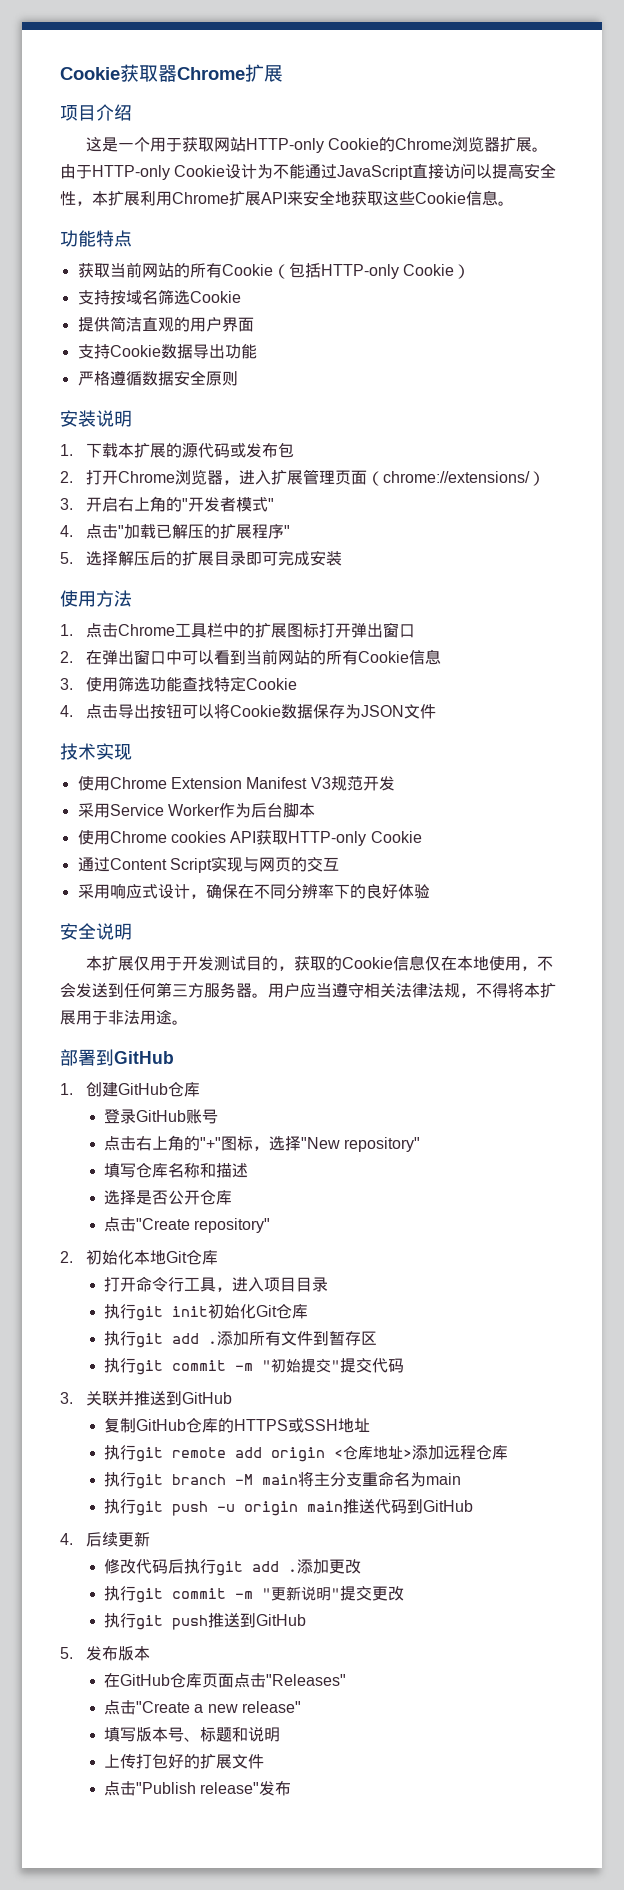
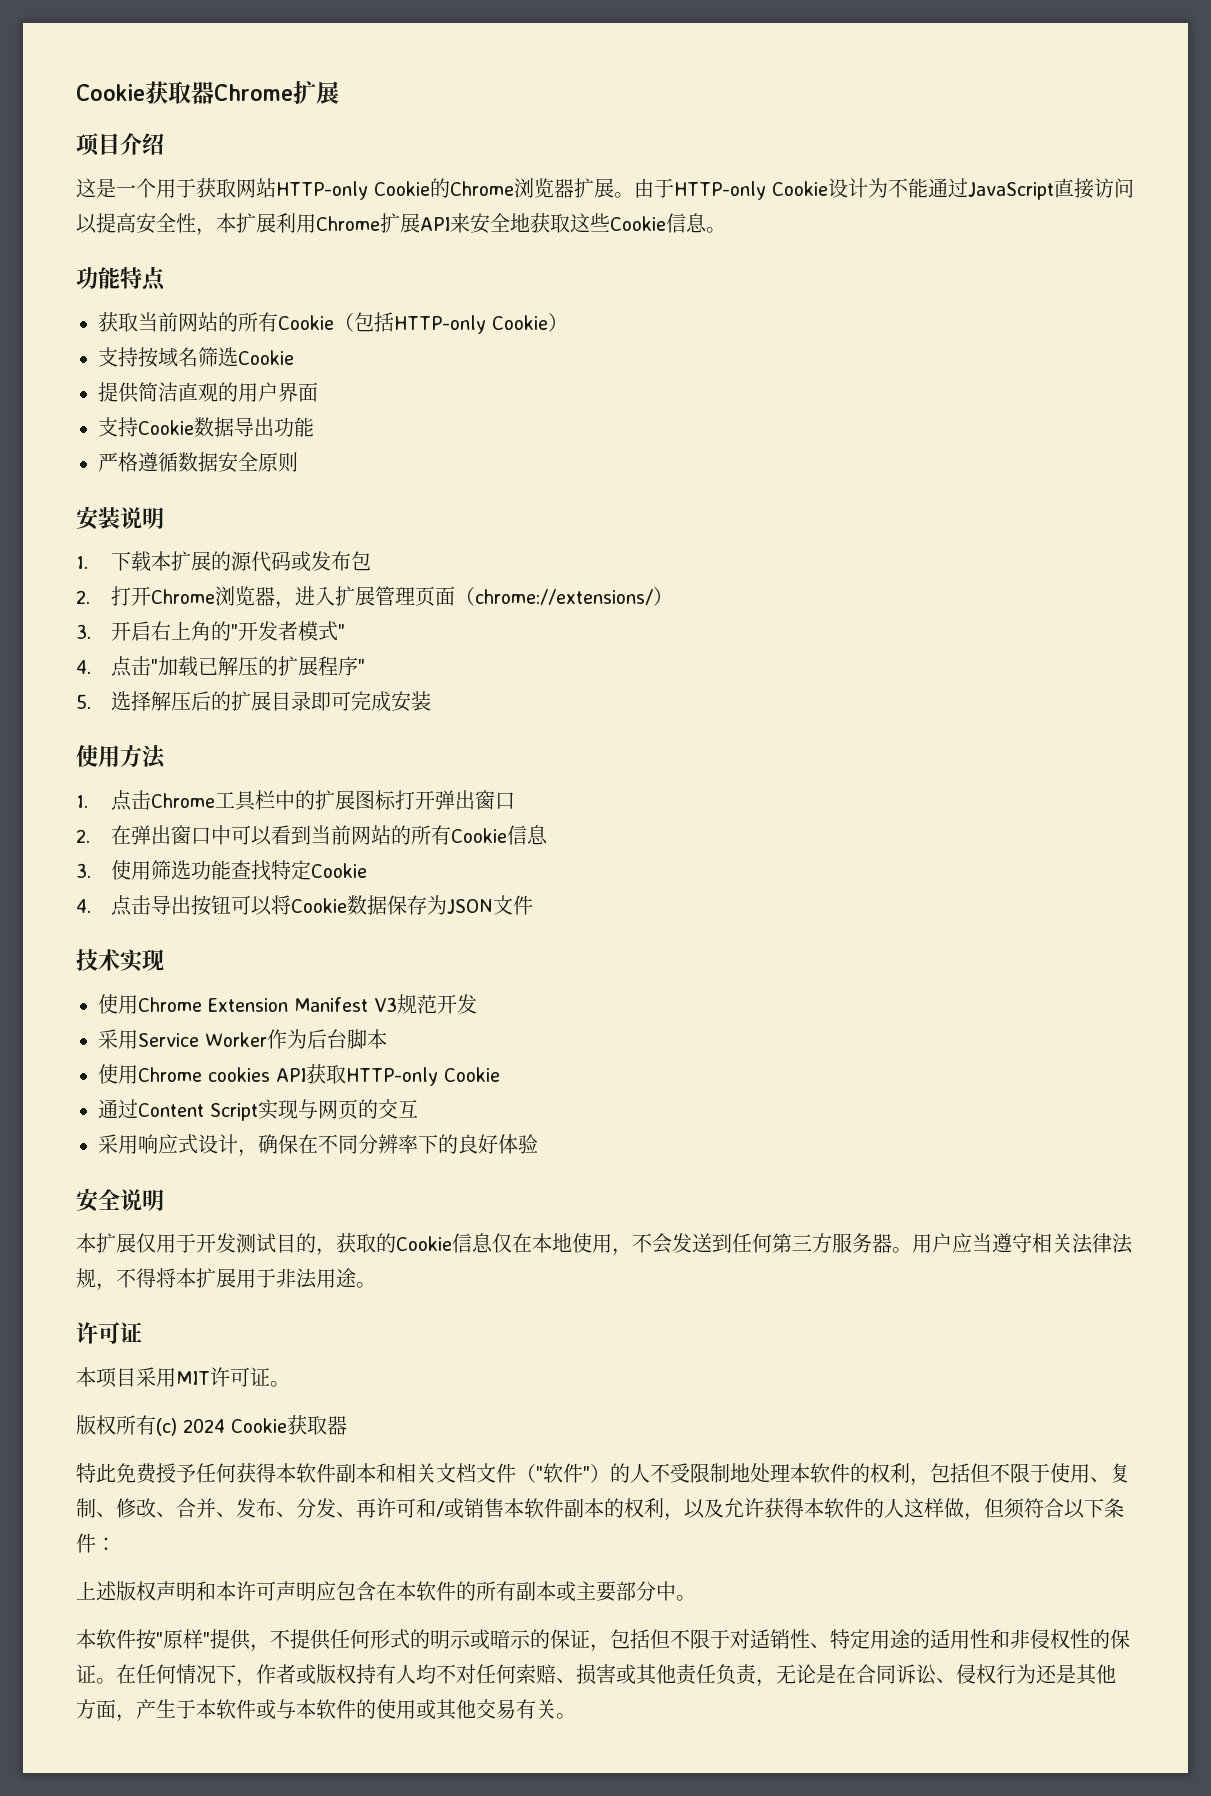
[60,1049,174,1066] [60,1082,201,1097] [103,1109,218,1124] [103,1135,421,1152] [103,1163,248,1178] [103,1190,232,1205] [103,1217,271,1233] [60,1250,219,1265] [103,1276,328,1292] [103,1304,308,1321] [103,1331,377,1348] [103,1358,404,1375] [60,1390,233,1406] [103,1418,370,1433] [103,1445,508,1462] [103,1471,461,1489] [103,1498,473,1516] [60,1531,151,1547] [103,1558,361,1576] [103,1586,404,1603] [103,1612,306,1630] [60,1645,151,1661] [103,1673,346,1688] [103,1700,301,1715] [103,1726,280,1742] [103,1753,264,1769] [103,1780,292,1796] 部署到GitHub // 1.创建GitHub仓库 // 登录GitHub账号 // 点击右上角的"+"图标，选择"New repository" // 填写仓库名称和描述 // 选择是否公开仓库 // 点击"Create repository" // 2.初始化本地Git仓库 // 打开命令行工具，进入项目目录 // 执行git init初始化Git仓库 // 执行git add .添加所有文件到暂存区 // 执行git commit -m "初始提交"提交代码 // 3.关联并推送到GitHub // 复制GitHub仓库的HTTPS或SSH地址 // 执行git remote add origin <仓库地址>添加远程仓库 // 执行git branch -M main将主分支重命名为main // 执行git push -u origin main推送代码到GitHub // 4.后续更新 // 修改代码后执行git add .添加更改 // 执行git commit -m "更新说明"提交更改 // 执行git push推送到GitHub // 5.发布版本 // 在GitHub仓库页面点击"Releases" // 点击"Create a new release" // 填写版本号、标题和说明 // 上传打包好的扩展文件 // 点击"Publish release"发布 -> [76,1322,142,1344] [76,1367,290,1388] [76,1415,347,1436] [76,1463,1130,1486] [76,1498,1124,1521] [76,1533,116,1553] [76,1581,696,1602] [76,1629,1130,1652] [76,1664,1116,1687] [76,1699,576,1722] 许可证 // 本项目采用MIT许可证。 // 版权所有(c) 2024 Cookie获取器 // 特此免费授予任何获得本软件副本和相关文档文件（"软件"）的人不受限制地处理本软件的权利，包括但不限于使用、复制、修改、合并、发布、分发、再许可和/或销售本软件副本的权利，以及允许获得本软件的人这样做，但须符合以下条件： // 上述版权声明和本许可声明应包含在本软件的所有副本或主要部分中。 // 本软件按"原样"提供，不提供任何形式的明示或暗示的保证，包括但不限于对适销性、特定用途的适用性和非侵权性的保证。在任何情况下，作者或版权持有人均不对任何索赔、损害或其他责任负责，无论是在合同诉讼、侵权行为还是其他方面，产生于本软件或与本软件的使用或其他交易有关。

